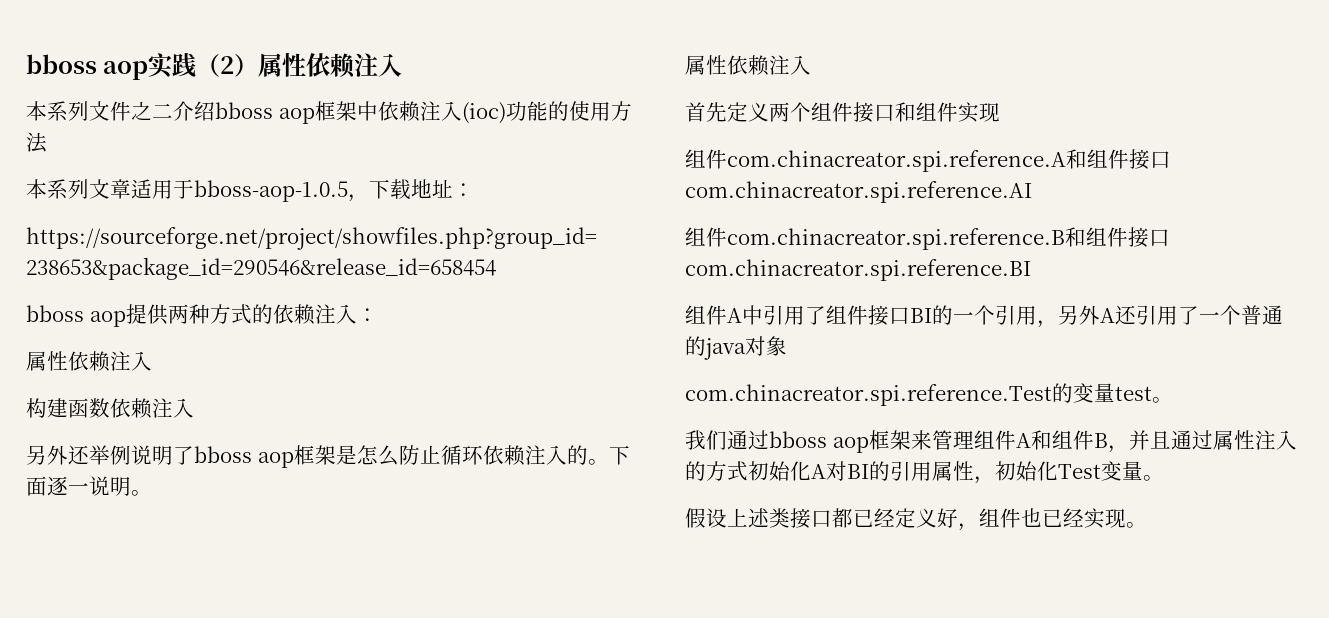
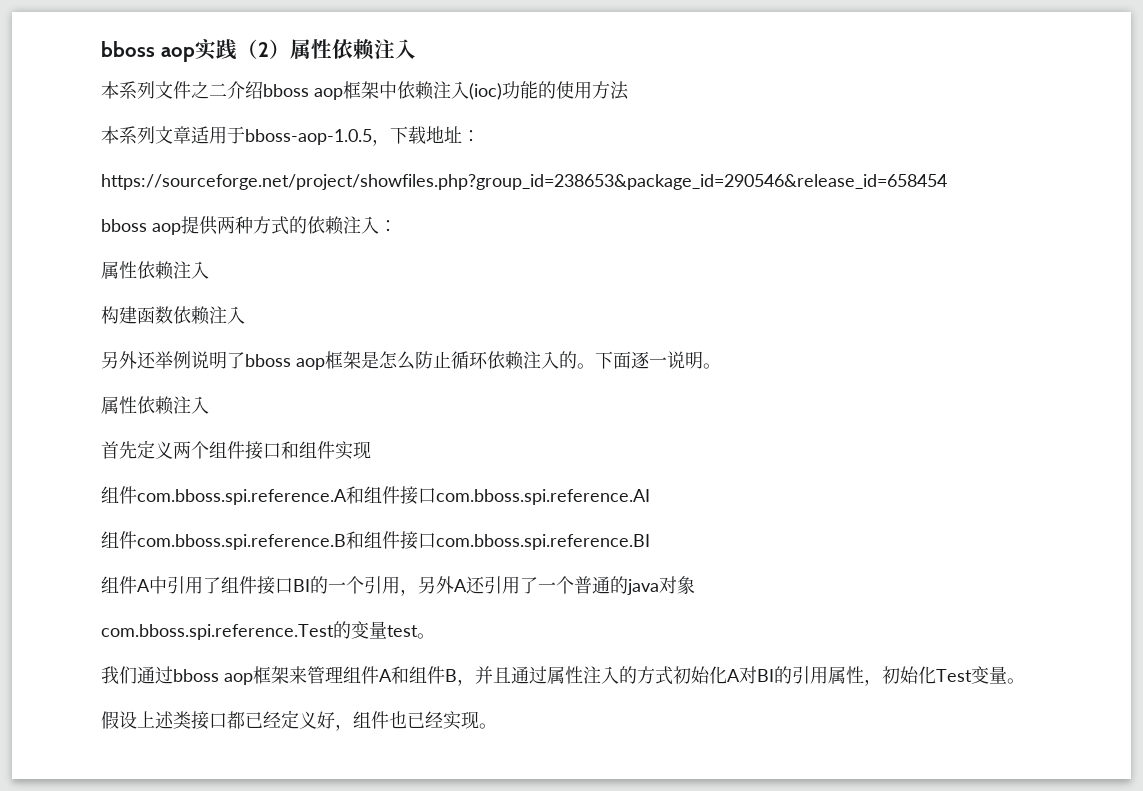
[727,149,1171,172] [685,181,1032,203] [685,227,1170,250] [685,259,1031,281] com.chinacreator.spi.reference.A和组件接口com.chinacreator.spi.reference.AI // 组件com.chinacreator.spi.reference.B和组件接口com.chinacreator.spi.reference.BI -> [137,486,650,505] [101,531,650,550] com.bboss.spi.reference.A和组件接口com.bboss.spi.reference.AI // 组件com.bboss.spi.reference.B和组件接口com.bboss.spi.reference.BI
[685,384,1052,406] com.chinacreator.spi.reference.Test -> [101,624,334,640] com.bboss.spi.reference.Test

